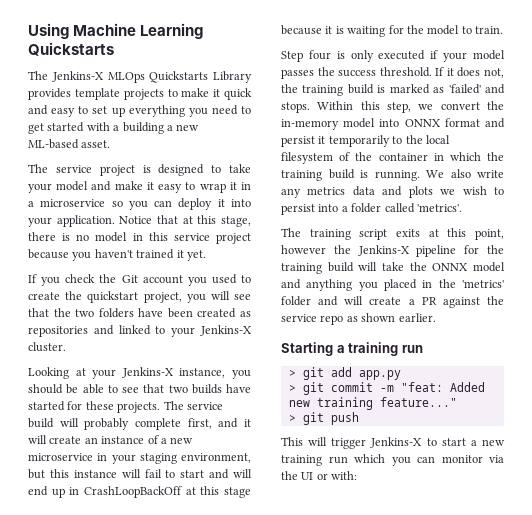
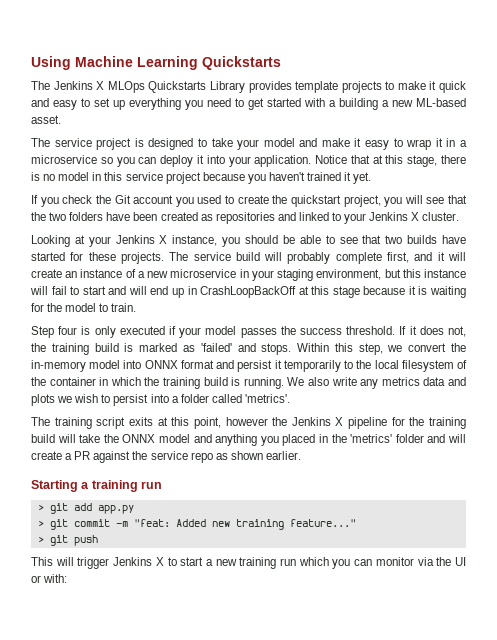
[51,71,104,82] Jenkins-X -> [53,81,105,90] Jenkins X
[200,325,252,336] Jenkins-X -> [369,212,420,221] Jenkins X
[121,367,174,378] Jenkins-X -> [115,235,168,244] Jenkins X
[357,245,410,256] Jenkins-X -> [291,417,344,426] Jenkins X
[370,437,423,448] Jenkins-X -> [113,557,164,566] Jenkins X

